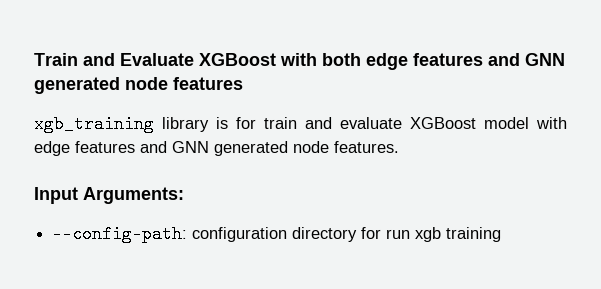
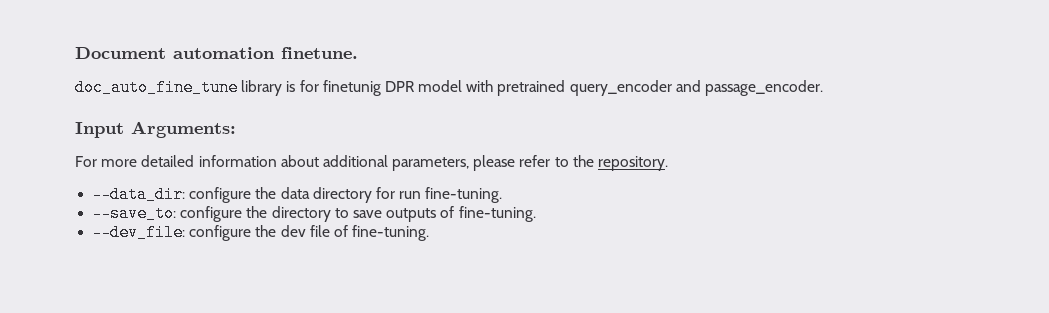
[34,53,565,70] [34,77,243,94] [34,115,567,133] [34,141,399,156] [34,187,184,204] [52,225,502,243] Train and Evaluate XGBoost with both edge features and GNN generated node features // xgb_training library is for train and evaluate XGBoost model with edge features and GNN generated node features. // Input Arguments: // --config-path: configuration directory for run xgb training -> [75,47,358,59] [75,79,824,96] [75,121,236,138] [75,155,669,171] [92,186,503,203] [92,205,536,222] [92,224,430,241] Document automation finetune. // doc_auto_fine_tune library is for finetunig DPR model with pretrained query_encoder and passage_encoder. // Input Arguments: // For more detailed information about additional parameters, please refer to the repository. // --data_dir: configure the data directory for run fine-tuning. // --save_to: configure the directory to save outputs of fine-tuning. // --dev_file: configure the dev file of fine-tuning.

